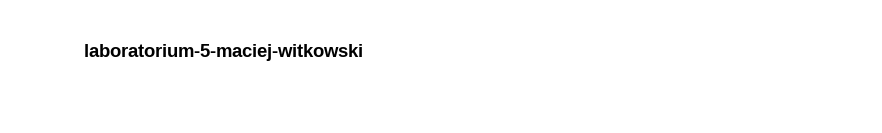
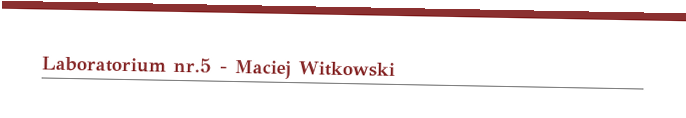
[84,44,363,61] laboratorium-5-maciej-witkowski -> [41,56,395,80] Laboratorium nr.5 - Maciej Witkowski

